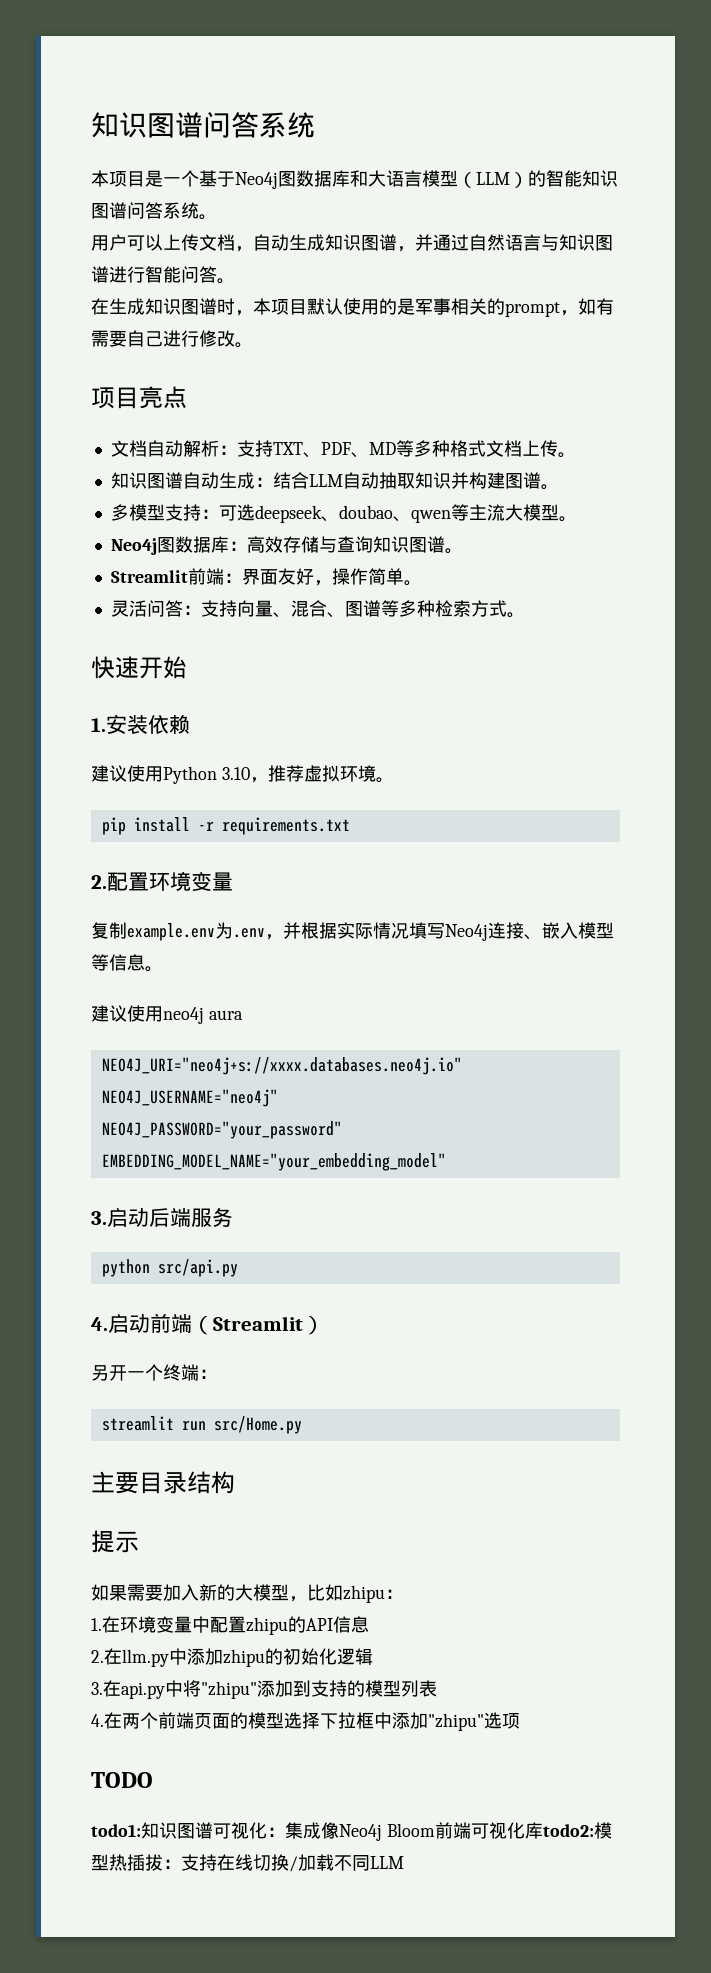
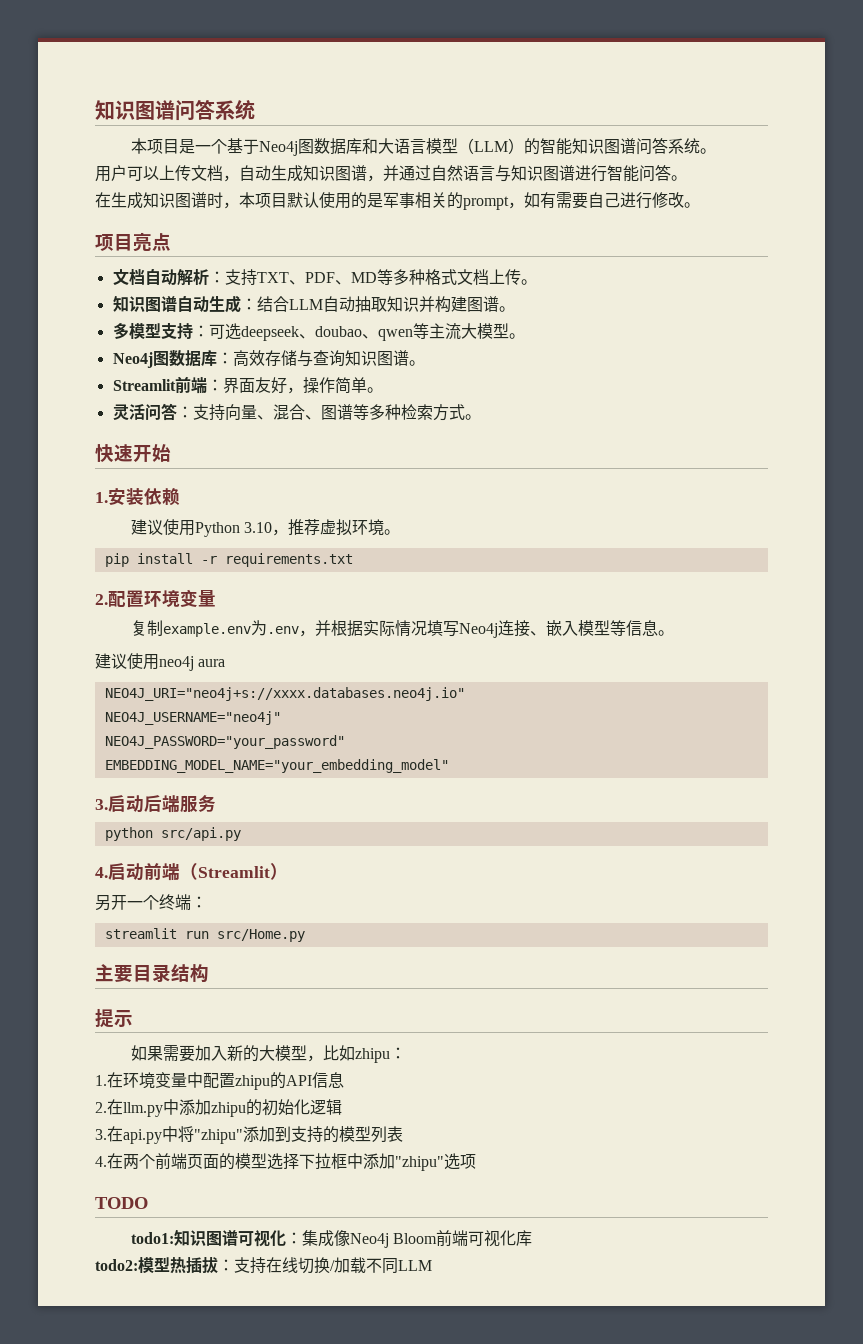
(543, 1830) none -> (533, 1238) //

